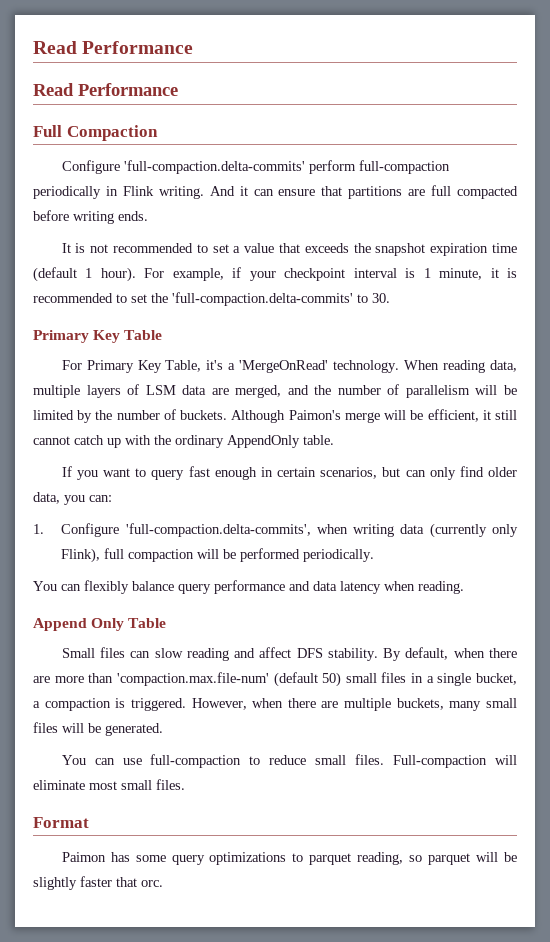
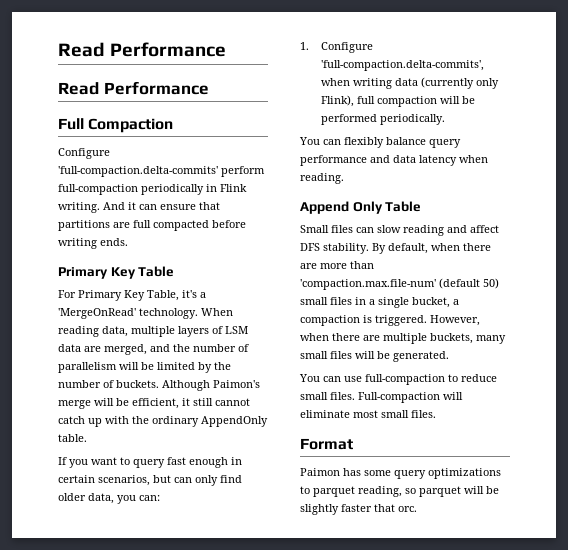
[61,243,518,256] [33,267,517,282] [33,292,390,306] // It is not recommended to set a value that exceeds the snapshot expiration time (default 1 hour). For example, if your checkpoint interval is 1 minute, it is recommended to set the 'full-compaction.delta-commits' to 30. -> (128, 242) none

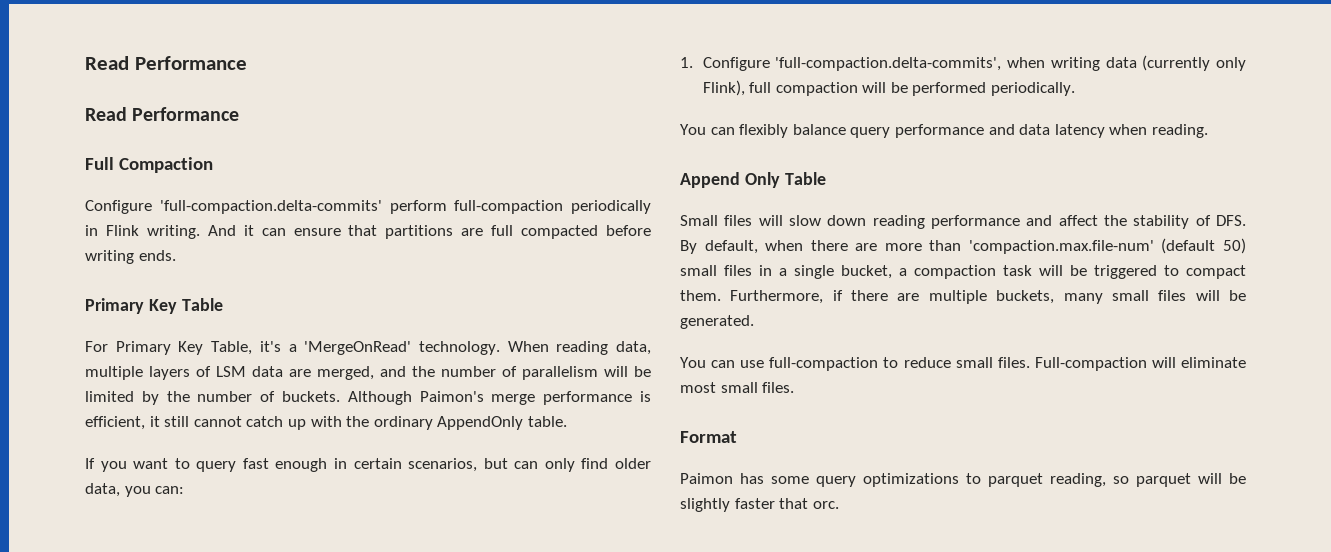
[94,398,129,406] will be -> [543,391,651,405] performance is
[356,225,499,236] [300,243,369,254] can slow reading and affect DFS stability. -> [758,215,1246,229] will slow down reading performance and affect the stability of DFS.
[363,315,480,326] [300,333,329,341] is triggered. However, when -> [1003,265,1246,279] [680,290,843,304] task will be triggered to compact them. Furthermore, if

